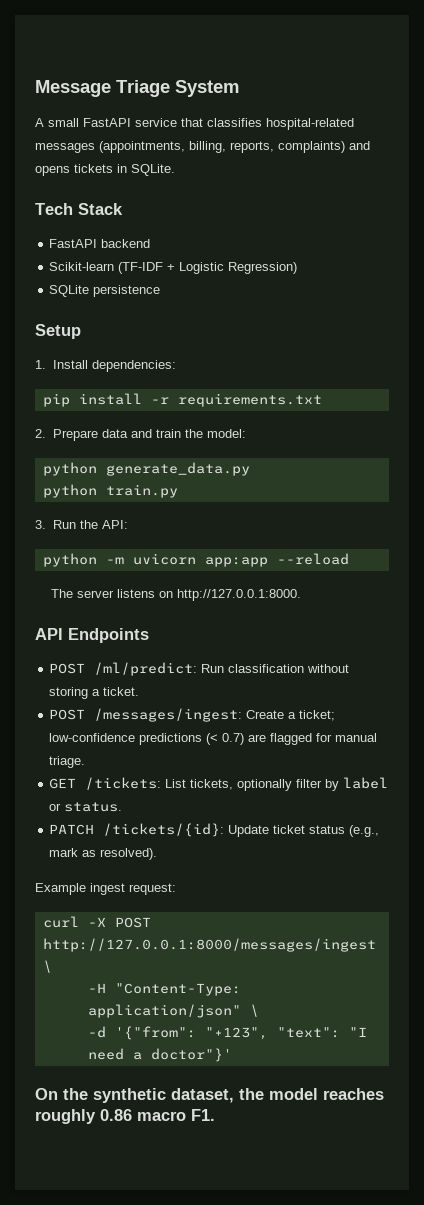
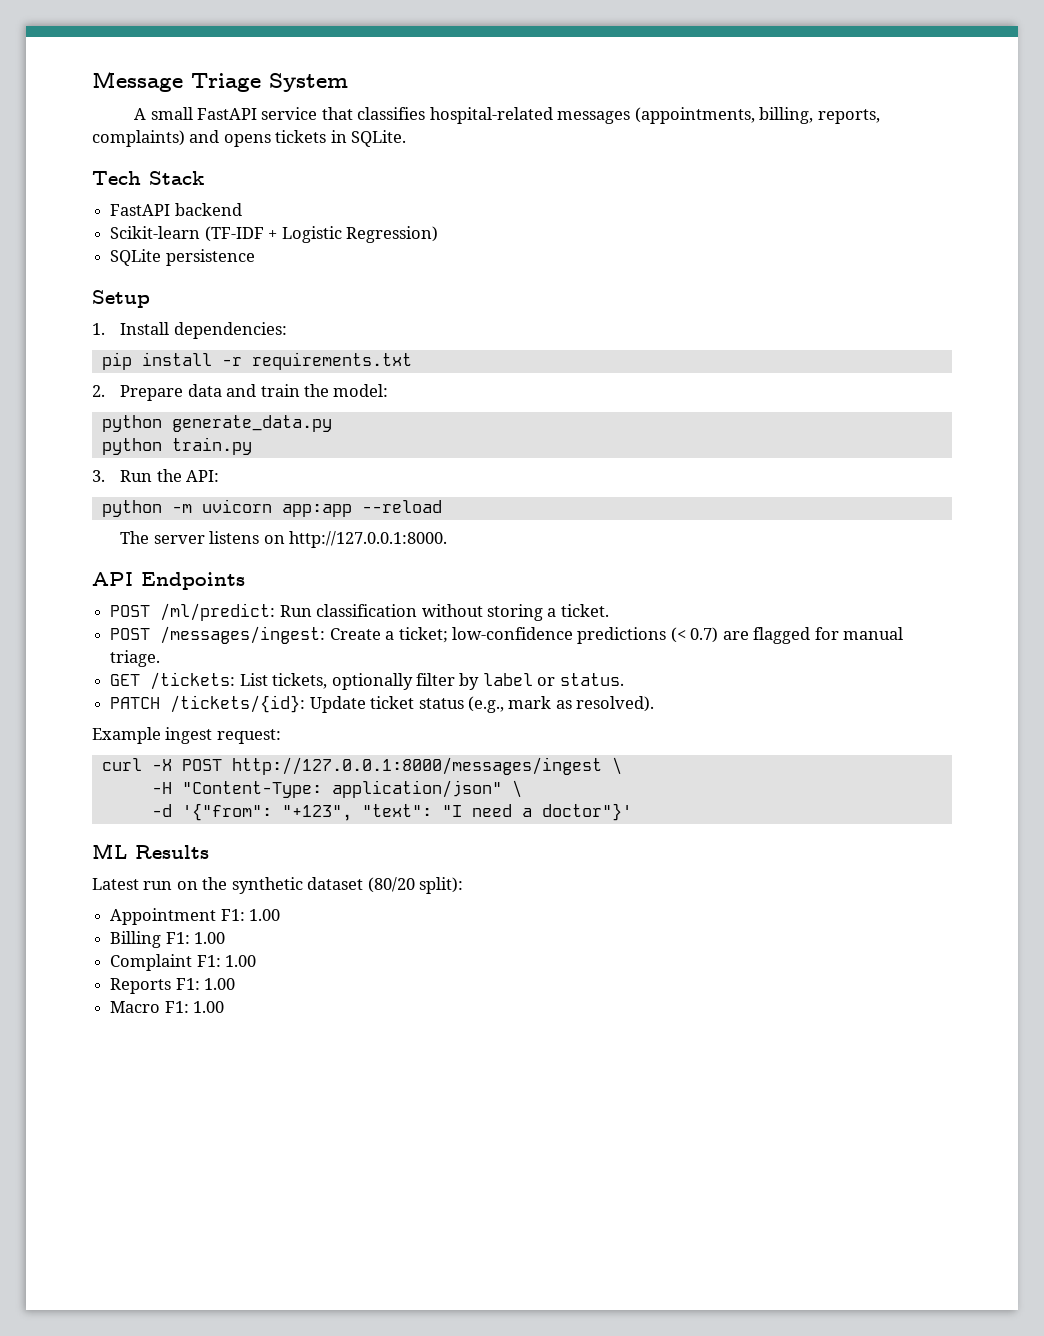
[35,1088,384,1103] [35,1109,215,1124] On the synthetic dataset, the model reaches roughly 0.86 macro F1. -> [92,843,209,859] [92,877,464,894] [110,908,281,925] [110,931,226,948] [110,954,257,971] [110,978,236,994] [110,1001,225,1013] ML Results // Latest run on the synthetic dataset (80/20 split): // Appointment F1: 1.00 // Billing F1: 1.00 // Complaint F1: 1.00 // Reports F1: 1.00 // Macro F1: 1.00

